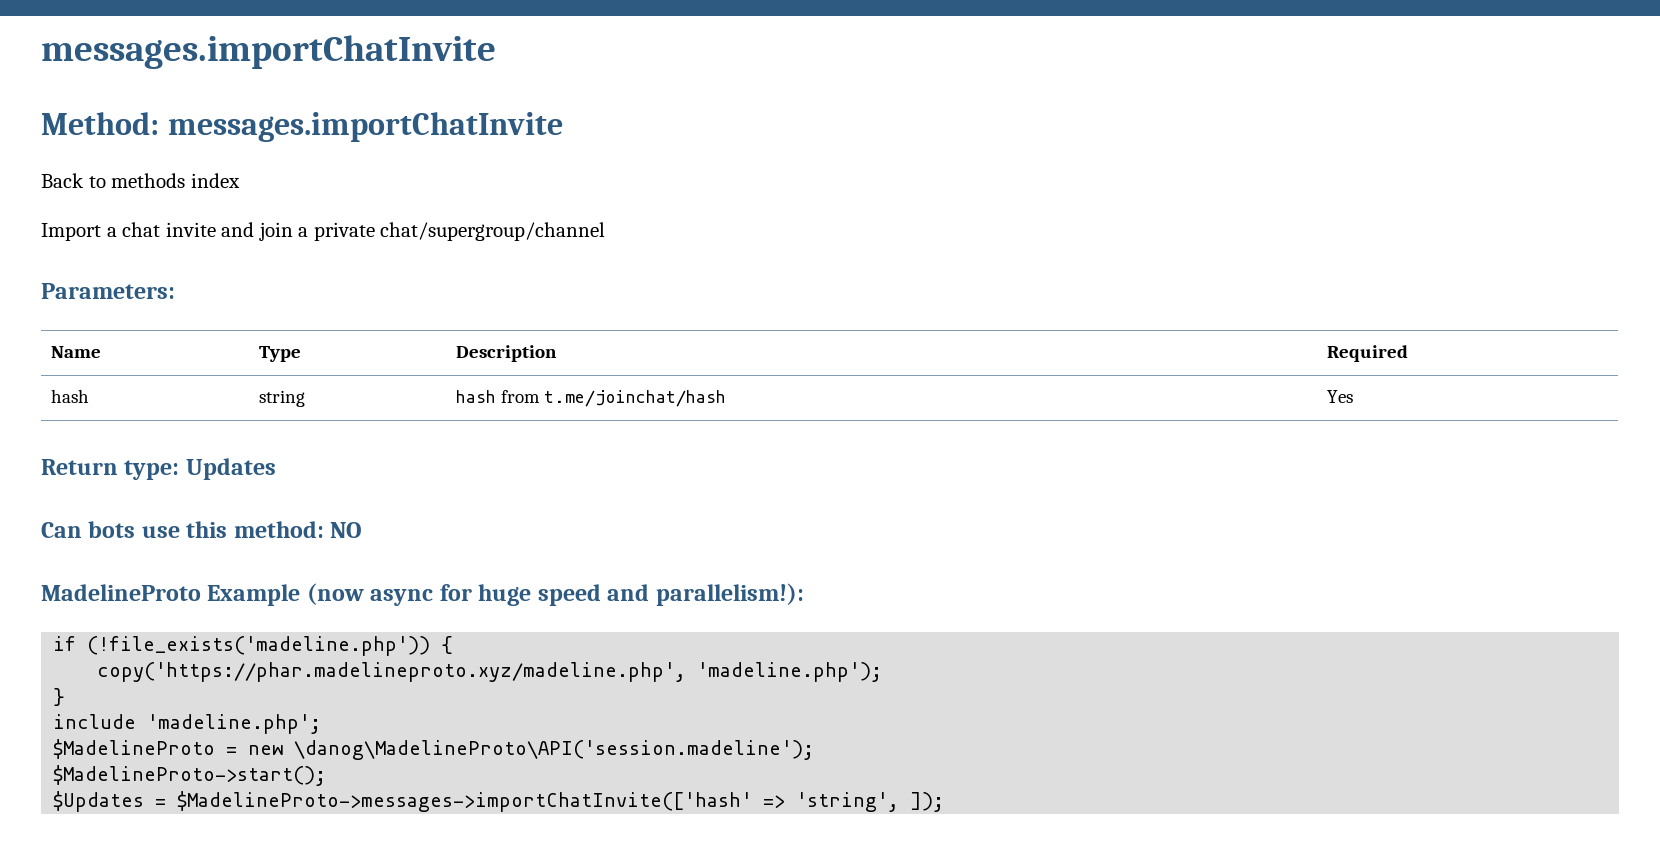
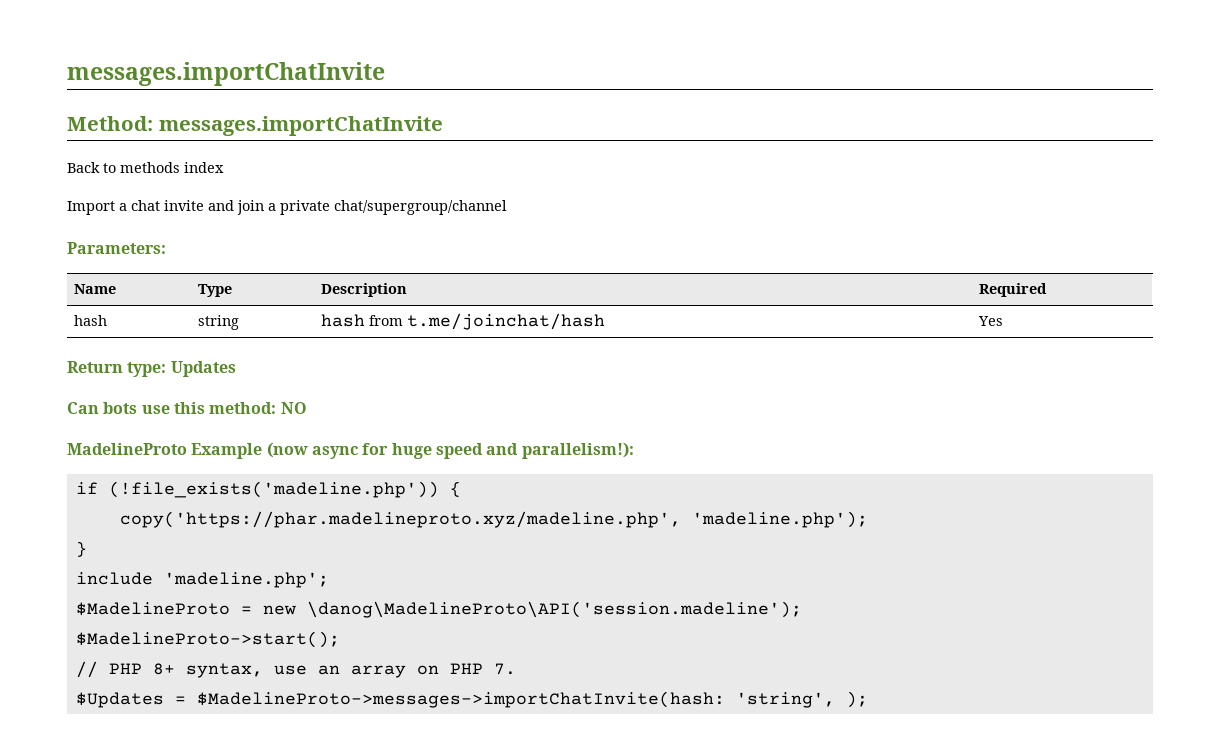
[53,791,945,812] $Updates = $MadelineProto->messages->importChatInvite(['hash' => 'string', ]); -> [75,661,516,678] [75,691,868,708] // PHP 8+ syntax, use an array on PHP 7. // $Updates = $MadelineProto->messages->importChatInvite(hash: 'string', );

